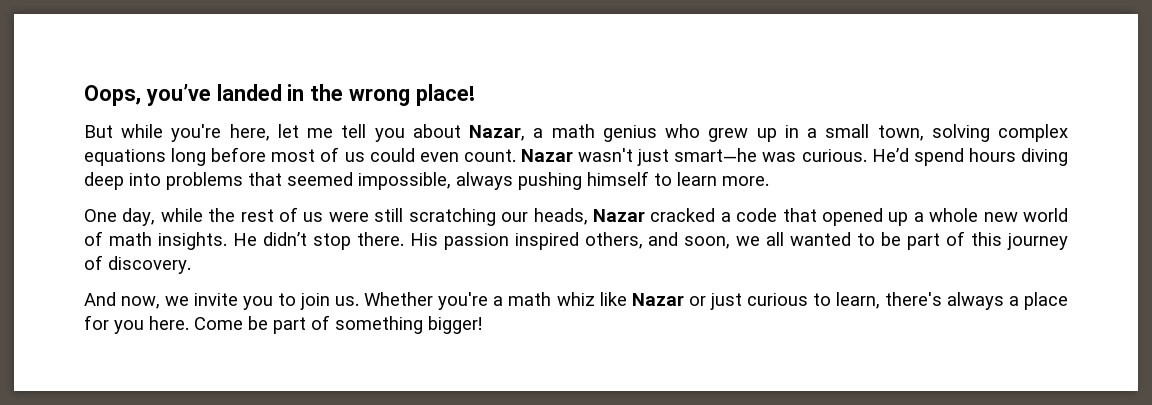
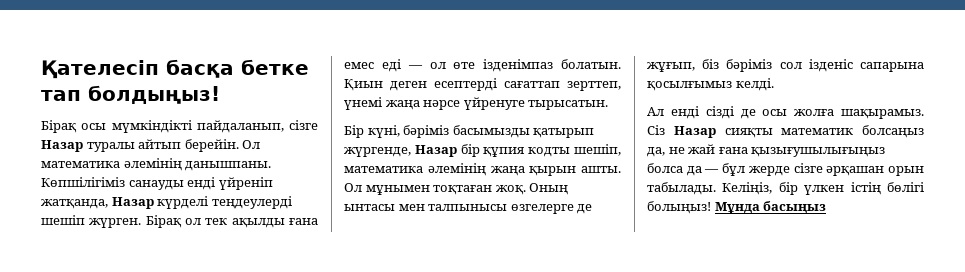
[84,84,475,106] [84,124,1068,142] [84,147,1068,166] [84,171,769,190] [84,207,1068,226] [84,231,1069,250] [84,255,191,274] [84,292,1069,310] [84,315,482,334] Oops, you’ve landed in the wrong place! // But while you're here, let me tell you about Nazar, a math genius who grew up in a small town, solving complex equations long before most of us could even count. Nazar wasn't just smart—he was curious. He’d spend hours diving deep into problems that seemed impossible, always pushing himself to learn more. // One day, while the rest of us were still scratching our heads, Nazar cracked a code that opened up a whole new world of math insights. He didn’t stop there. His passion inspired others, and soon, we all wanted to be part of this journey of discovery. // And now, we invite you to join us. Whether you're a math whiz like Nazar or just curious to learn, there's always a place for you here. Come be part of something bigger! -> [41,59,309,79] [41,85,220,104] [41,120,318,133] [41,139,261,152] [41,158,272,171] [41,177,273,190] [41,196,292,209] [41,215,319,228] [344,59,621,72] [344,78,621,91] [344,97,609,110] [344,125,595,138] [344,144,621,157] [344,163,621,176] [344,183,569,195] [344,204,593,214] [647,59,924,72] [647,78,774,91] [647,106,924,119] [647,125,924,138] [647,144,886,157] [647,163,924,176] [647,182,924,195] [647,201,827,214] Қателесіп басқа бетке тап болдыңыз! // Бірақ осы мүмкіндікті пайдаланып, сізге Назар туралы айтып берейін. Ол математика әлемінің данышпаны. Көпшілігіміз санауды енді үйреніп жатқанда, Назар күрделі теңдеулерді шешіп жүрген. Бірақ ол тек ақылды ғана емес еді — ол өте ізденімпаз болатын. Қиын деген есептерді сағаттап зерттеп, үнемі жаңа нәрсе үйренуге тырысатын. // Бір күні, бәріміз басымызды қатырып жүргенде, Назар бір құпия кодты шешіп, математика әлемінің жаңа қырын ашты. Ол мұнымен тоқтаған жоқ. Оның ынтасы мен талпынысы өзгелерге де жұғып, біз бәріміз сол ізденіс сапарына қосылғымыз келді. // Ал енді сізді де осы жолға шақырамыз. Сіз Назар сияқты математик болсаңыз да, не жай ғана қызығушылығыңыз болса да — бұл жерде сізге әрқашан орын табылады. Келіңіз, бір үлкен істің бөлігі болыңыз! Мұнда басыңыз

